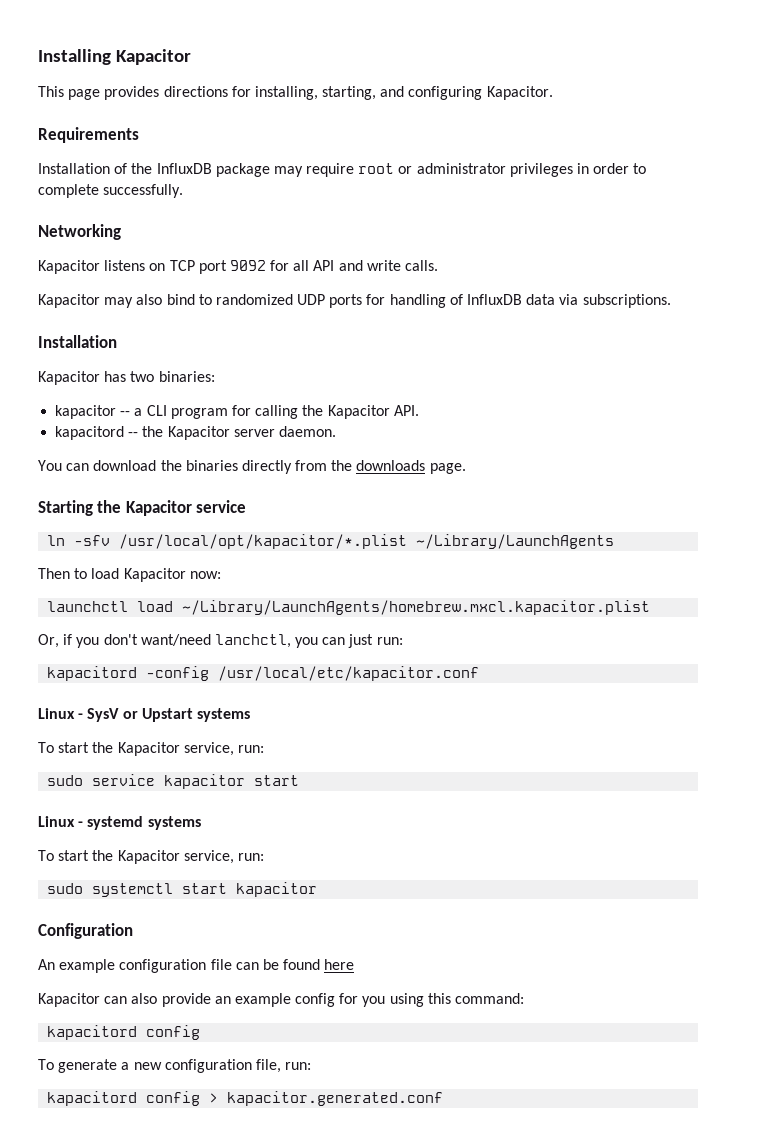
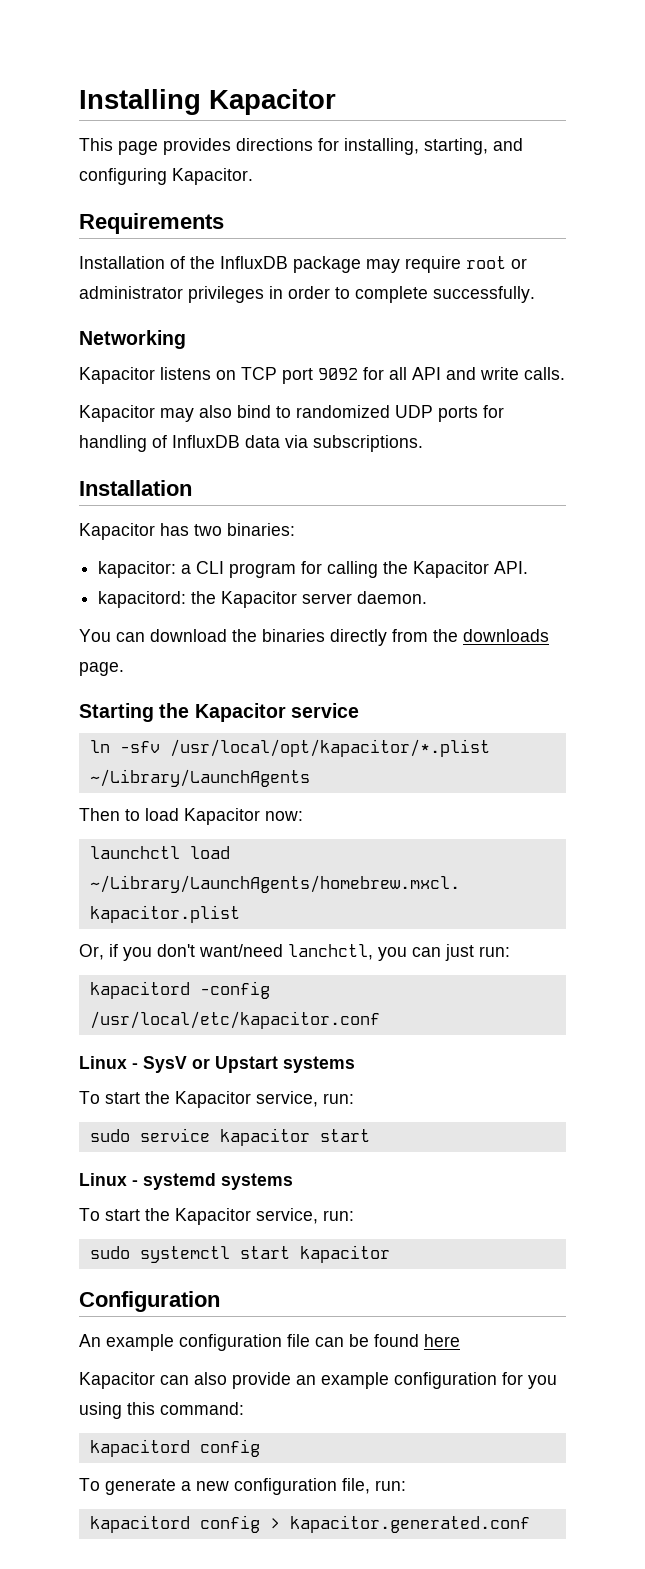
[55,405,131,419] kapacitor -- -> [98,561,177,578] kapacitor:
[55,426,139,440] kapacitord -- -> [98,591,187,608] kapacitord:
[295,993,336,1007] config -> [394,1372,497,1389] configuration

